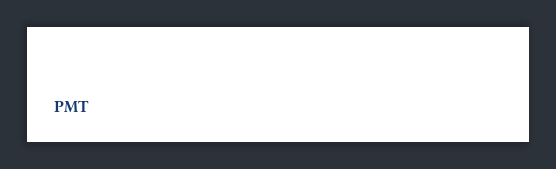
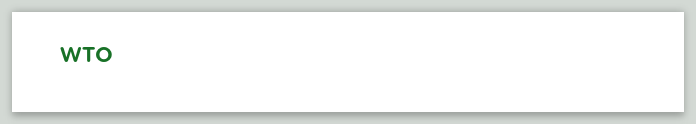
[54,100,89,113] PMT -> [60,46,113,62] WTO

